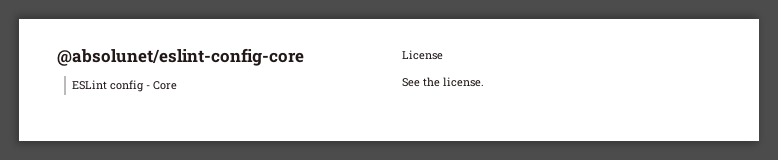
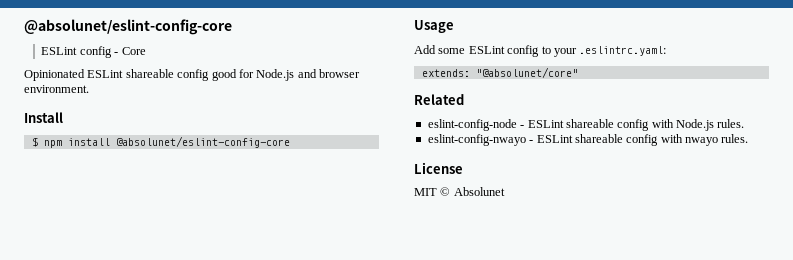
[402,50,443,60] [402,77,484,87] License // See the license. -> [24,69,360,81] [24,85,89,93] [24,112,63,123] [31,136,290,148] [414,20,454,33] [414,45,667,57] [421,67,578,78] [414,94,464,105] [427,119,745,131] [427,134,749,146] [414,162,463,174] [414,187,505,196] Opinionated ESLint shareable config good for Node.js and browser environment. // Install // $ npm install @absolunet/eslint-config-core // Usage // Add some ESLint config to your .eslintrc.yaml: // extends: "@absolunet/core" // Related // eslint-config-node - ESLint shareable config with Node.js rules. // eslint-config-nwayo - ESLint shareable config with nwayo rules. // License // MIT © Absolunet

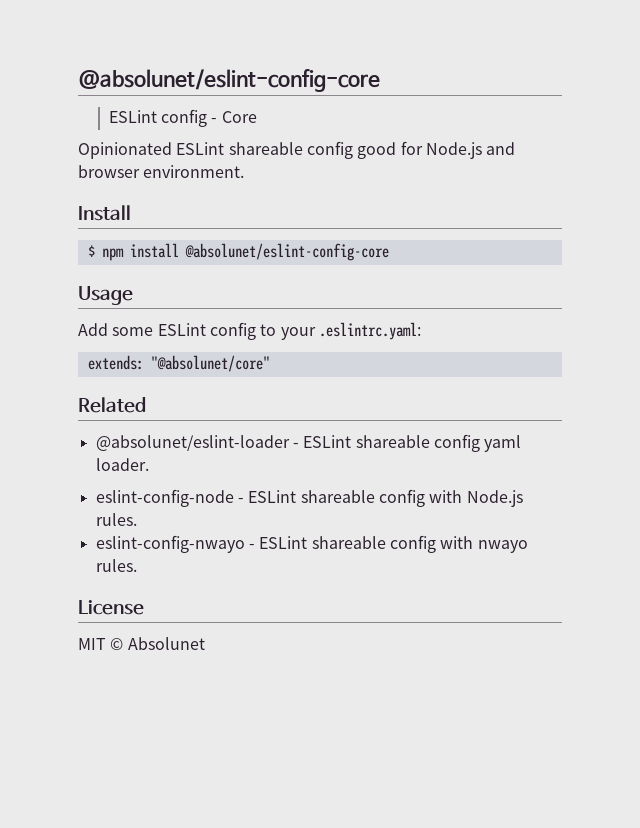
(464, 99) none -> [95,434,522,452] [95,458,149,471] // @absolunet/eslint-loader - ESLint shareable config yaml loader.

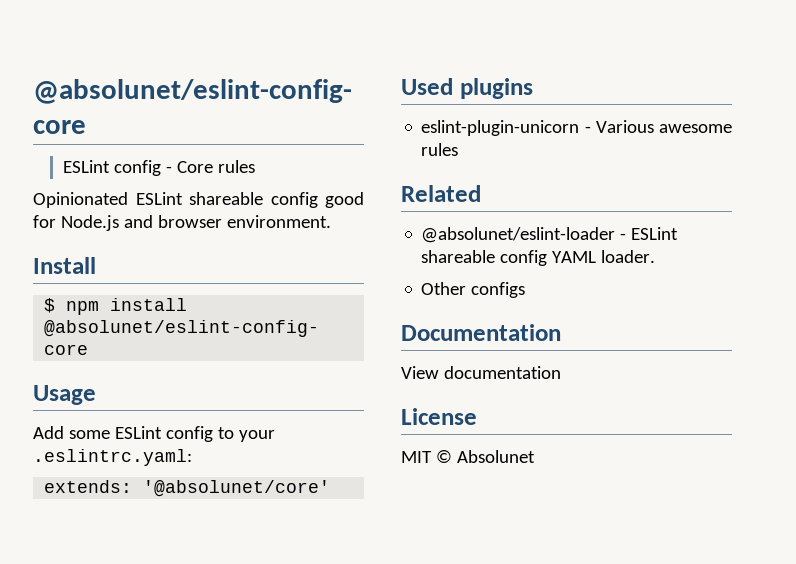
(257, 117) none -> [218,160,256,173] rules
[150,355,270,372] "@absolunet/core" -> [143,480,331,497] [401,78,533,99] [421,120,732,136] [421,143,459,156] '@absolunet/core' // Used plugins // eslint-plugin-unicorn - Various awesome rules
[484,435,522,452] yaml -> [552,251,597,263] YAML
[95,489,523,507] [95,513,137,526] [95,535,528,553] [95,559,137,572] eslint-config-node - ESLint shareable config with Node.js rules. // eslint-config-nwayo - ESLint shareable config with nwayo rules. -> [421,282,526,298] [401,324,561,341] [401,366,561,379] Other configs // Documentation // View documentation

